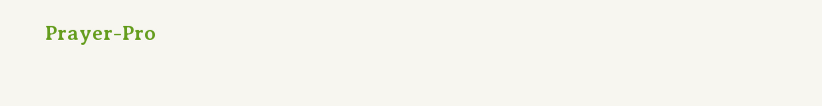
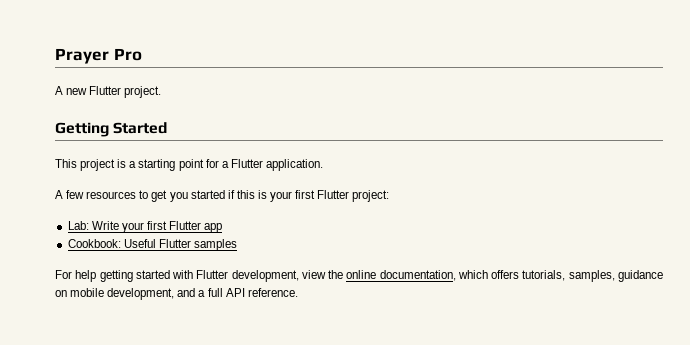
[45,25,157,45] Prayer-Pro -> [55,48,142,64] [55,86,162,98] [55,122,168,137] [55,159,323,171] [55,190,390,202] [67,221,223,233] [67,239,237,251] [55,270,663,282] [55,288,298,300] Prayer Pro // A new Flutter project. // Getting Started // This project is a starting point for a Flutter application. // A few resources to get you started if this is your first Flutter project: // Lab: Write your first Flutter app // Cookbook: Useful Flutter samples // For help getting started with Flutter development, view the online documentation, which offers tutorials, samples, guidance on mobile development, and a full API reference.

